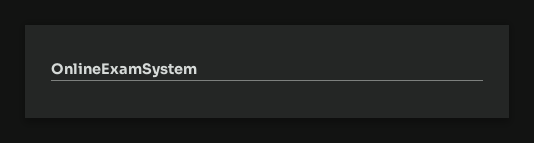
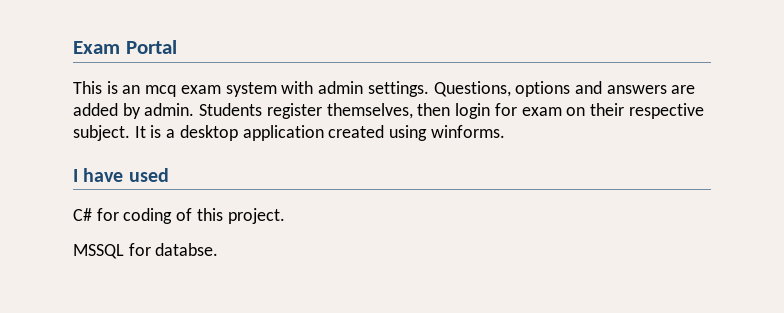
[51,62,197,78] OnlineExamSystem -> [73,40,177,54] [73,81,696,97] [73,103,704,119] [73,125,505,141] [73,168,169,182] [73,208,285,224] [73,243,219,259] Exam Portal // This is an mcq exam system with admin settings. Questions, options and answers are added by admin. Students register themselves, then login for exam on their respective subject. It is a desktop application created using winforms. // I have used // C# for coding of this project. // MSSQL for databse.

